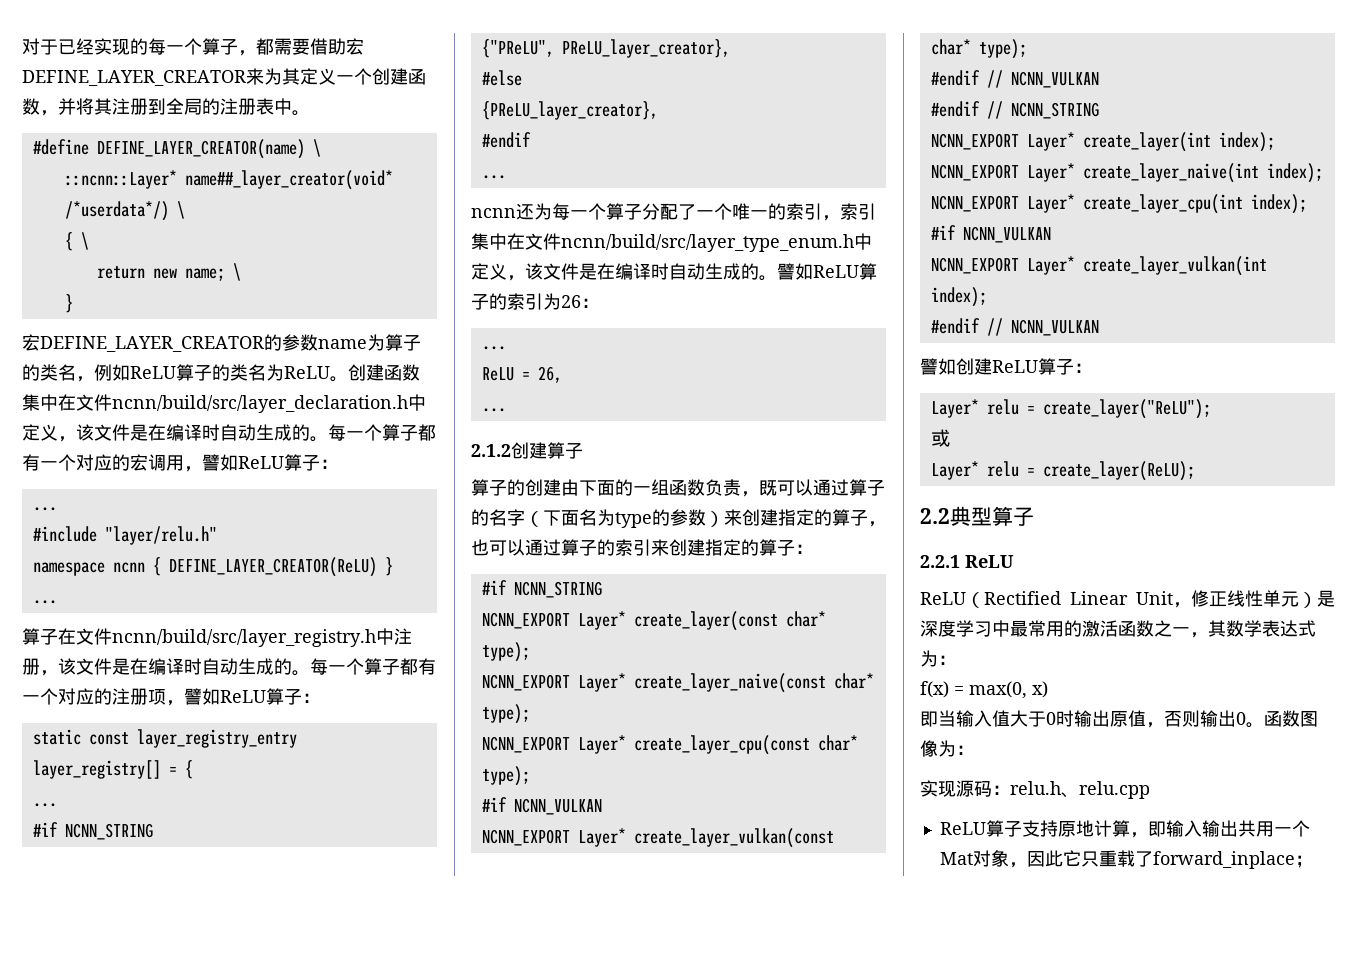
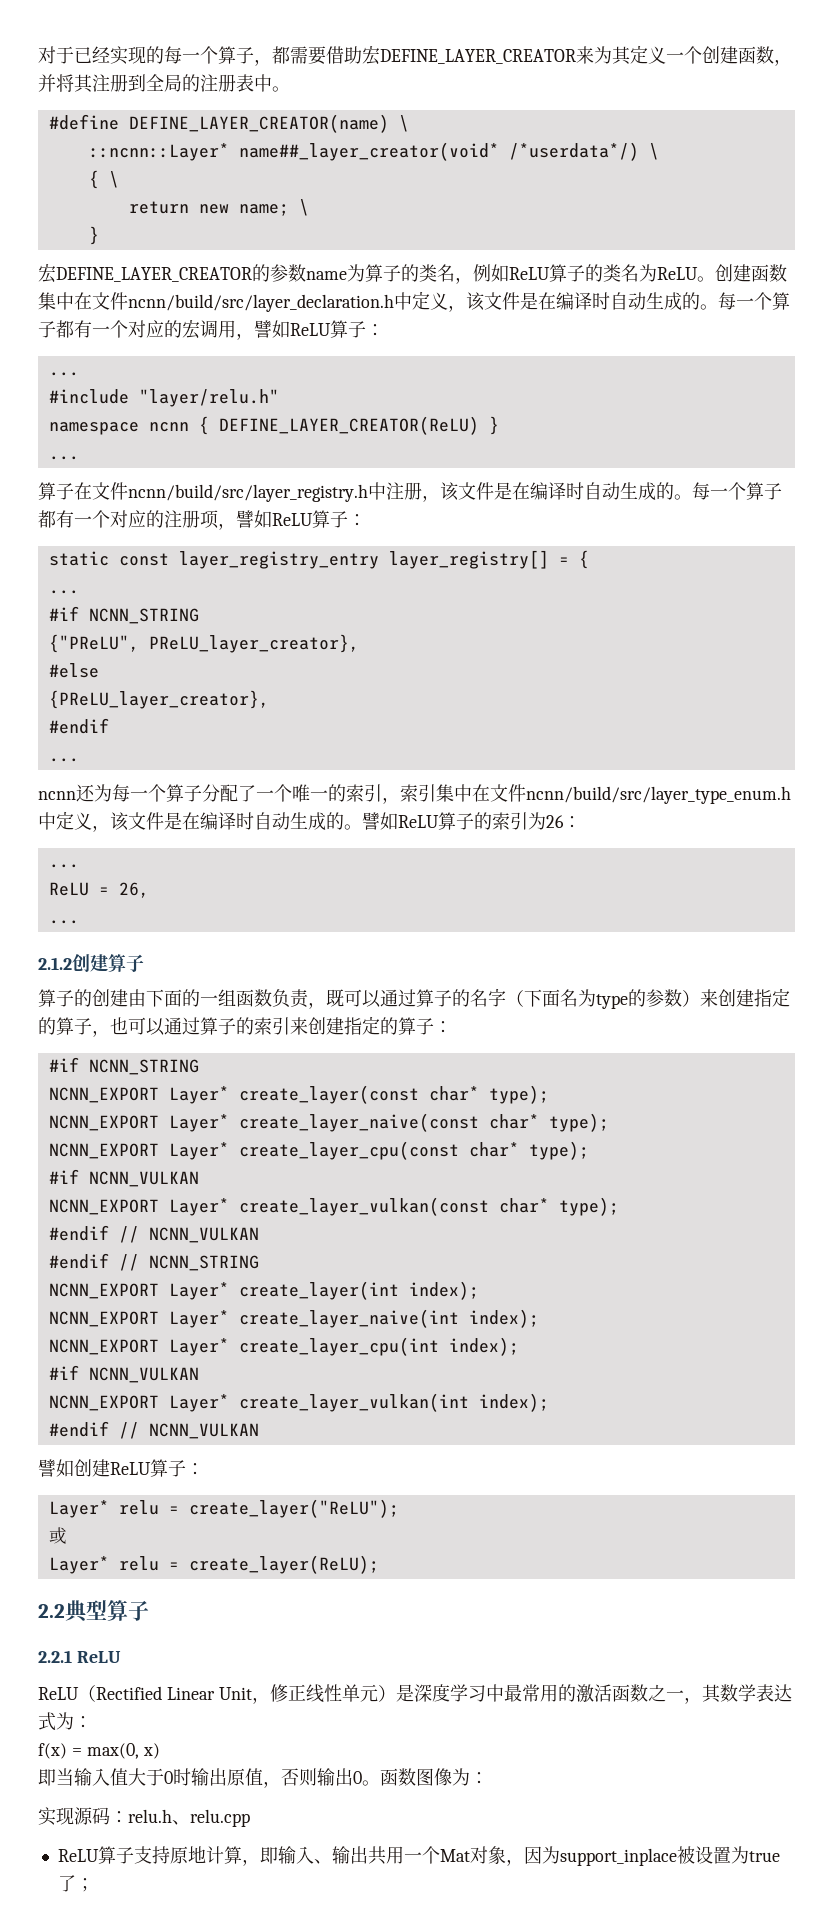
(1202, 828) none -> [313,1859,332,1864] 、
[1044,850,1295,869] 此它只重载了forward_inplace -> [541,1846,780,1866] [57,1875,76,1892] 为support_inplace被设置为true了

